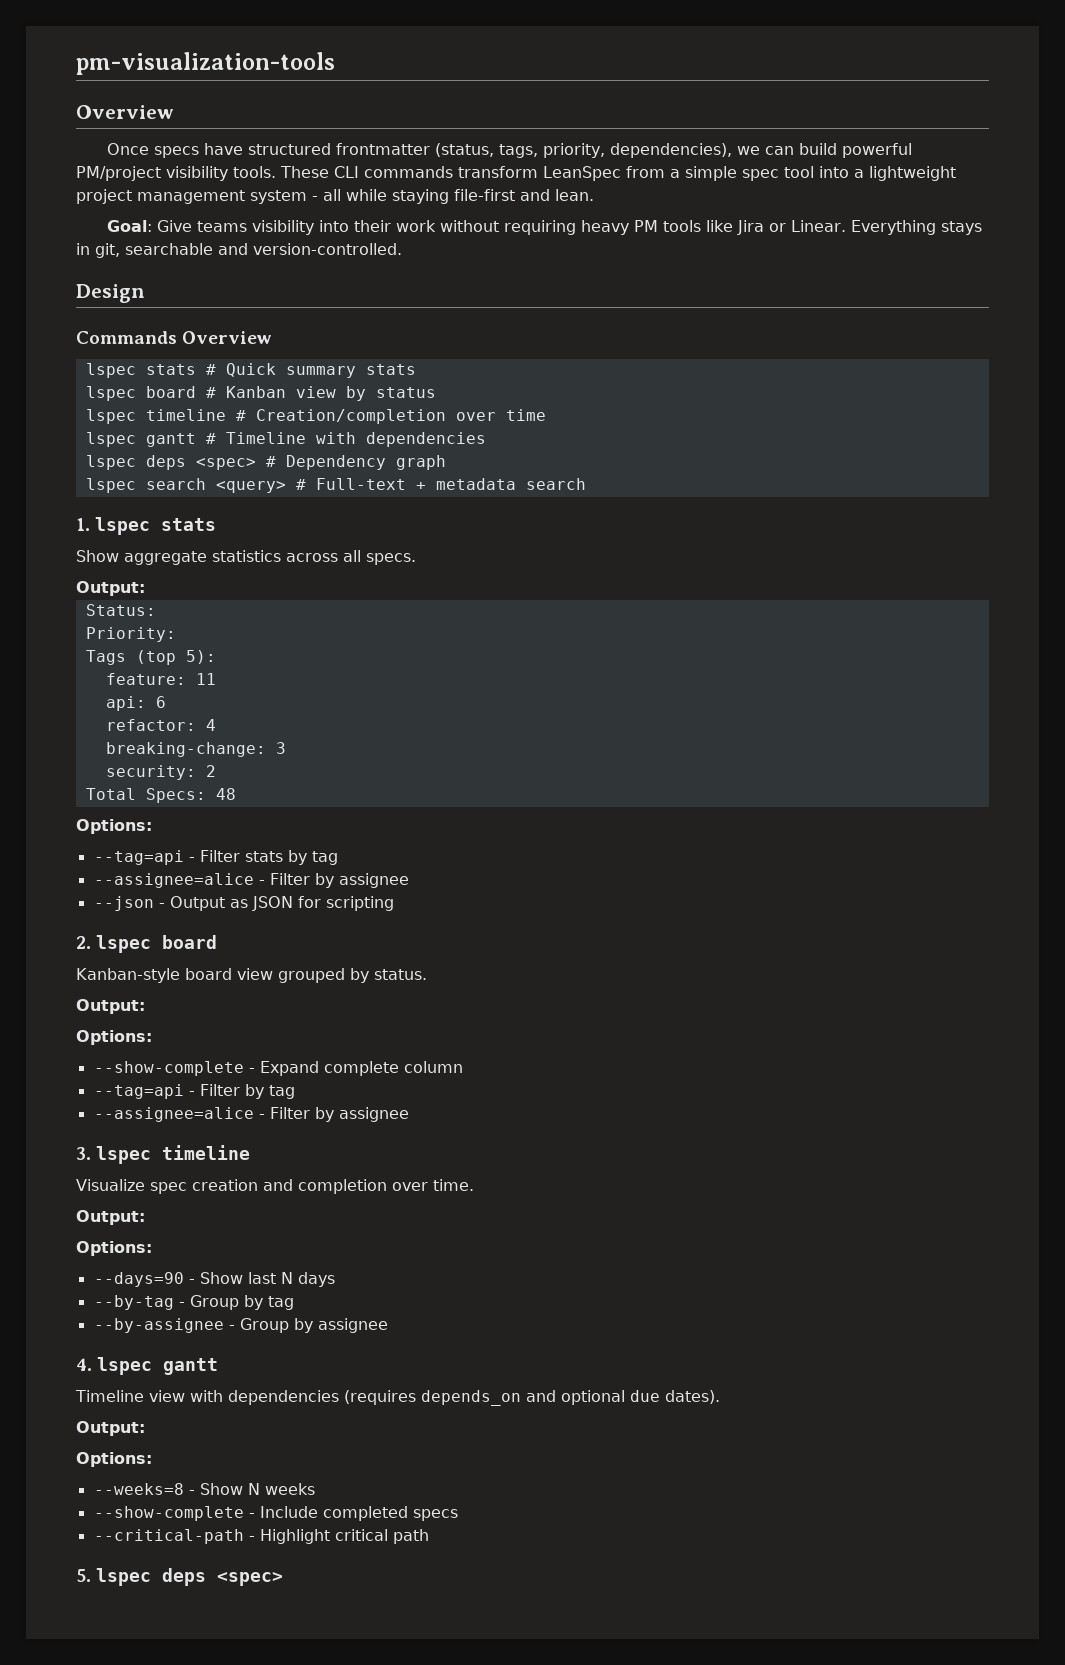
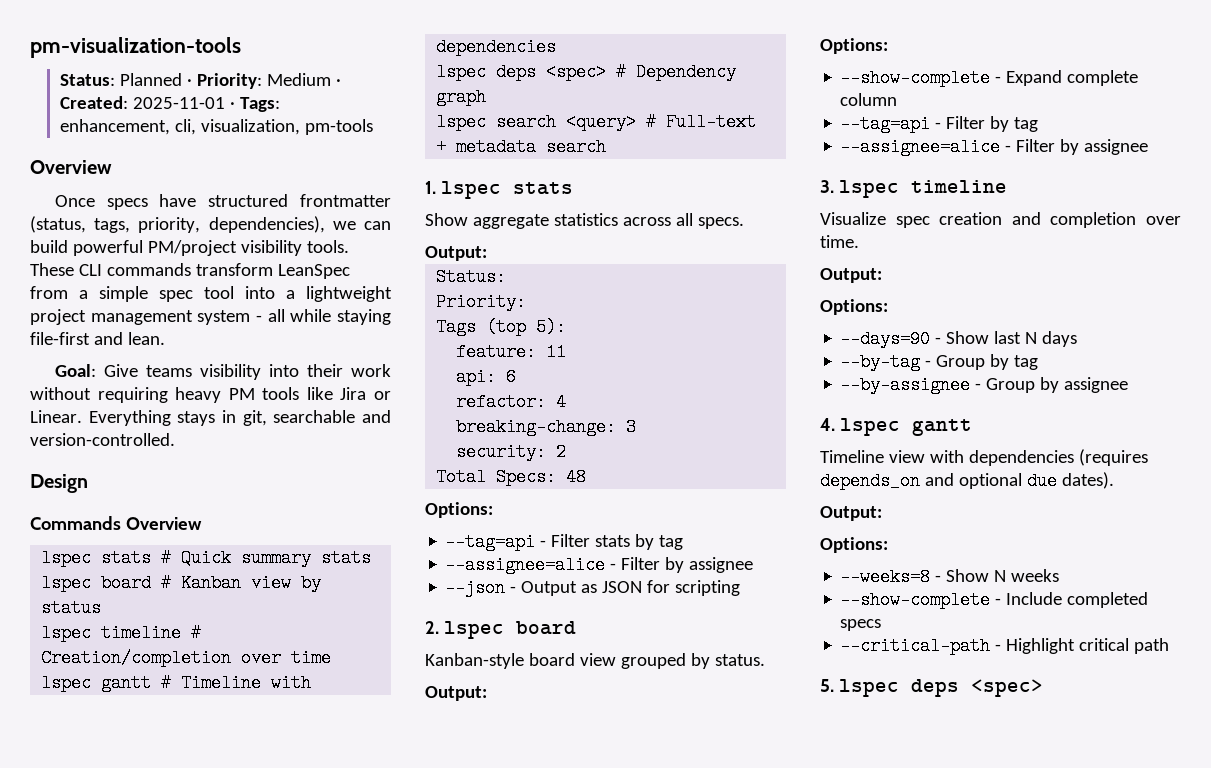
(335, 63) none -> [60,73,341,89] [60,96,281,112] [60,119,374,135] // Status: Planned · Priority: Medium · Created: 2025-11-01 · Tags: enhancement, cli, visualization, pm-tools

